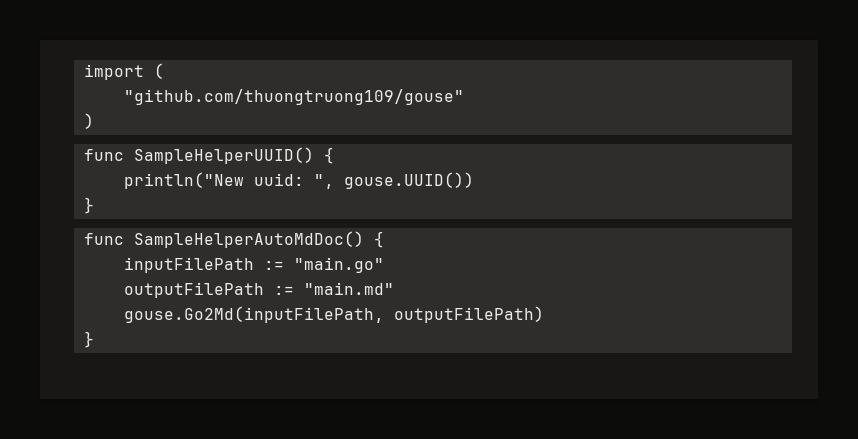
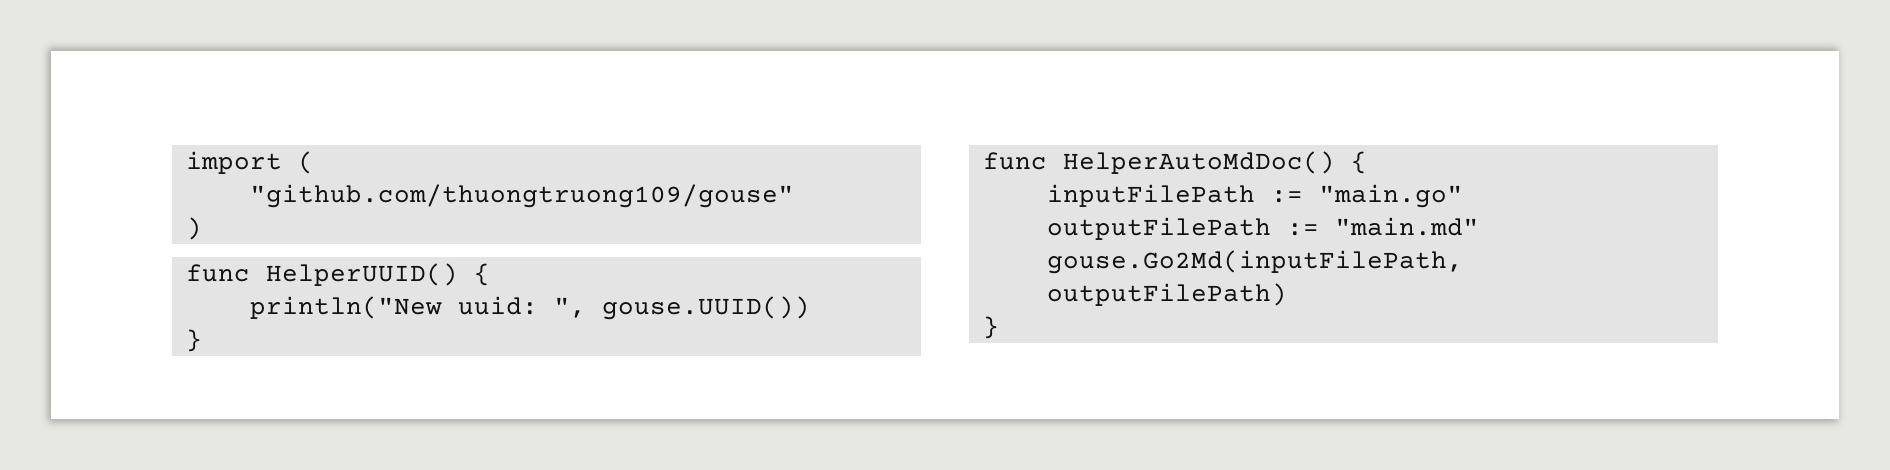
[133,147,314,164] SampleHelperUUID() -> [265,263,458,286] HelperUUID()
[133,231,364,248] SampleHelperAutoMdDoc() -> [1062,151,1335,174] HelperAutoMdDoc()

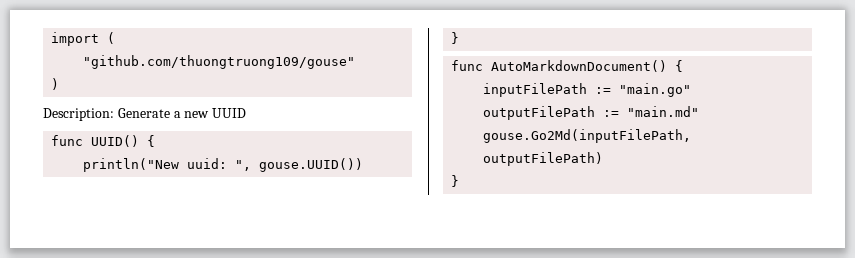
[185,263,458,286] // func HelperUUID() -> [43,108,247,121] [51,135,140,147] // Description: Generate a new UUID // func UUID()
[1062,151,1335,174] HelperAutoMdDoc() -> [491,60,668,72] AutoMarkdownDocument()

